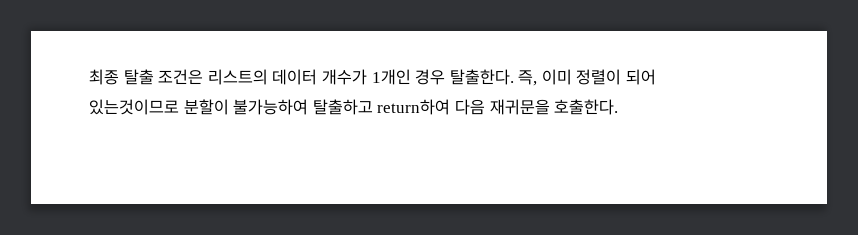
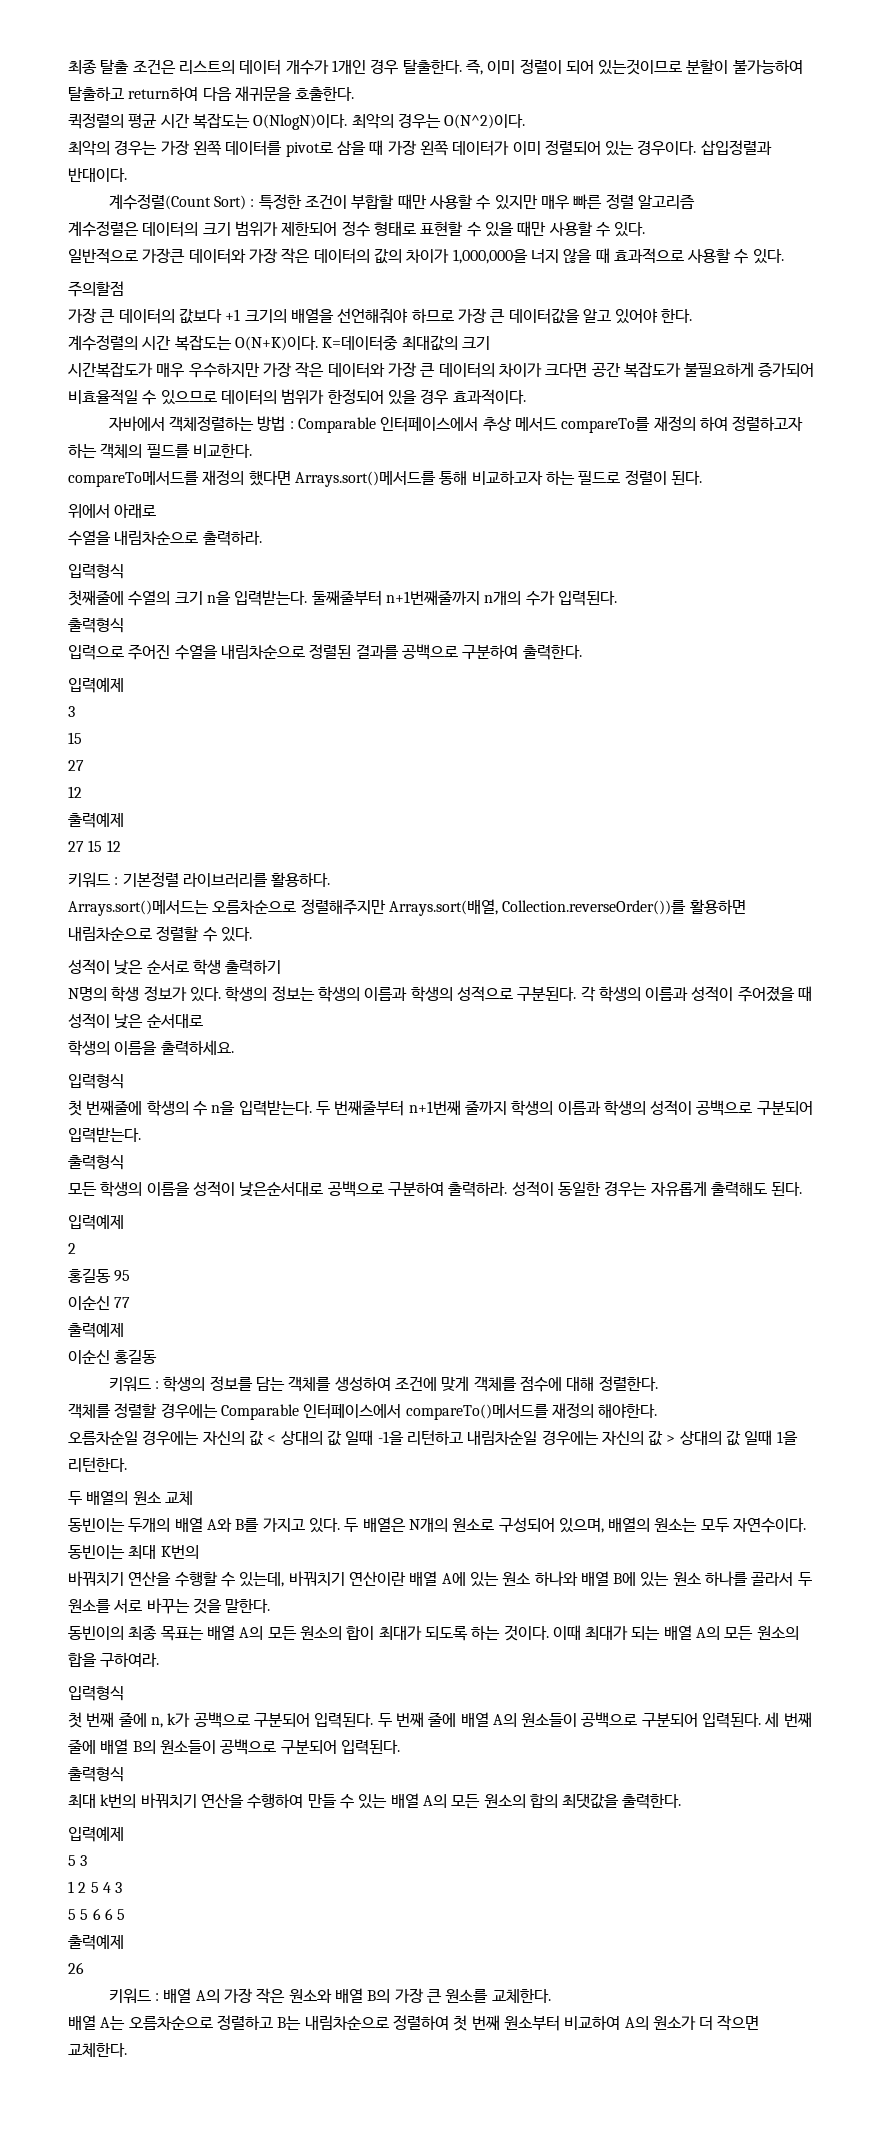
(619, 107) none -> [68,113,526,130] [68,140,772,157] [68,168,127,182] [108,194,695,210] [68,221,646,237] [68,248,784,264] [68,281,124,297] [68,308,693,324] [68,335,490,351] [68,362,815,378] [68,389,526,405] [108,416,804,433] [68,443,252,459] [68,470,702,487] [68,504,157,518] [68,530,262,546] [68,564,124,579] [68,590,617,606] [68,618,124,633] [68,644,582,660] [68,677,124,693] [68,706,75,717] [68,732,82,744] [68,760,84,771] [68,786,82,798] [68,812,124,828] [68,840,121,852] [68,872,331,888] [68,899,746,916] [68,926,252,942] [68,959,282,975] [68,986,813,1002] [68,1013,203,1029] [68,1040,234,1056] [68,1074,124,1089] [68,1100,813,1116] [68,1127,141,1143] [68,1155,124,1170] [68,1181,803,1197] [68,1214,124,1230] [68,1243,76,1254] [68,1268,131,1283] [68,1296,131,1310] [68,1322,124,1338] [68,1349,158,1364] [108,1376,658,1392] [68,1403,658,1420] [68,1430,798,1446] [68,1457,127,1472] [68,1490,193,1505] [68,1517,807,1533] [68,1545,199,1559] [68,1571,812,1587] [68,1598,271,1614] [68,1625,799,1641] [68,1652,160,1667] [68,1686,124,1701] [68,1712,812,1728] [68,1739,400,1755] [68,1767,124,1782] [68,1793,682,1809] [68,1826,124,1842] [68,1855,88,1866] [68,1881,123,1893] [68,1908,126,1920] [68,1934,124,1950] [68,1962,84,1974] [108,1988,551,2004] [68,2015,760,2031] [68,2042,127,2057] // 퀵정렬의 평균 시간 복잡도는 O(NlogN)이다. 최악의 경우는 O(N^2)이다. // 최악의 경우는 가장 왼쪽 데이터를 pivot로 삼을 때 가장 왼쪽 데이터가 이미 정렬되어 있는 경우이다. 삽입정렬과 반대이다. // 계수정렬(Count Sort) : 특정한 조건이 부합할 때만 사용할 수 있지만 매우 빠른 정렬 알고리즘 // 계수정렬은 데이터의 크기 범위가 제한되어 정수 형태로 표현할 수 있을 때만 사용할 수 있다. // 일반적으로 가장큰 데이터와 가장 작은 데이터의 값의 차이가 1,000,000을 너지 않을 때 효과적으로 사용할 수 있다. // 주의할점 // 가장 큰 데이터의 값보다 +1 크기의 배열을 선언해줘야 하므로 가장 큰 데이터값을 알고 있어야 한다. // 계수정렬의 시간 복잡도는 O(N+K)이다. K=데이터중 최대값의 크기 // 시간복잡도가 매우 우수하지만 가장 작은 데이터와 가장 큰 데이터의 차이가 크다면 공간 복잡도가 불필요하게 증가되어 비효율적일 수 있으므로 데이터의 범위가 한정되어 있을 경우 효과적이다. // 자바에서 객체정렬하는 방법 : Comparable 인터페이스에서 추상 메서드 compareTo를 재정의 하여 정렬하고자 하는 객체의 필드를 비교한다. // compareTo메서드를 재정의 했다면 Arrays.sort()메서드를 통해 비교하고자 하는 필드로 정렬이 된다. // 위에서 아래로 // 수열을 내림차순으로 출력하라. // 입력형식 // 첫째줄에 수열의 크기 n을 입력받는다. 둘째줄부터 n+1번째줄까지 n개의 수가 입력된다. // 출력형식 // 입력으로 주어진 수열을 내림차순으로 정렬된 결과를 공백으로 구분하여 출력한다. // 입력예제 // 3 // 15 // 27 // 12 // 출력예제 // 27 15 12 // 키워드 : 기본정렬 라이브러리를 활용하다. // Arrays.sort()메서드는 오름차순으로 정렬해주지만 Arrays.sort(배열, Collection.reverseOrder())를 활용하면 내림차순으로 정렬할 수 있다. // 성적이 낮은 순서로 학생 출력하기 // N명의 학생 정보가 있다. 학생의 정보는 학생의 이름과 학생의 성적으로 구분된다. 각 학생의 이름과 성적이 주어졌을 때 성적이 낮은 순서대로 // 학생의 이름을 출력하세요. // 입력형식 // 첫 번째줄에 학생의 수 n을 입력받는다. 두 번째줄부터 n+1번째 줄까지 학생의 이름과 학생의 성적이 공백으로 구분되어 입력받는다. // 출력형식 // 모든 학생의 이름을 성적이 낮은순서대로 공백으로 구분하여 출력하라. 성적이 동일한 경우는 자유롭게 출력해도 된다. // 입력예제 // 2 // 홍길동 95 // 이순신 77 // 출력예제 // 이순신 홍길동 // 키워드 : 학생의 정보를 담는 객체를 생성하여 조건에 맞게 객체를 점수에 대해 정렬한다. // 객체를 정렬할 경우에는 Comparable 인터페이스에서 compareTo()메서드를 재정의 해야한다. // 오름차순일 경우에는 자신의 값 < 상대의 값 일때 -1을 리턴하고 내림차순일 경우에는 자신의 값 > 상대의 값 일때 1을 리턴한다. // 두 배열의 원소 교체 // 동빈이는 두개의 배열 A와 B를 가지고 있다. 두 배열은 N개의 원소로 구성되어 있으며, 배열의 원소는 모두 자연수이다. 동빈이는 최대 K번의 // 바꿔치기 연산을 수행할 수 있는데, 바꿔치기 연산이란 배열 A에 있는 원소 하나와 배열 B에 있는 원소 하나를 골라서 두 원소를 서로 바꾸는 것을 말한다. // 동빈이의 최종 목표는 배열 A의 모든 원소의 합이 최대가 되도록 하는 것이다. 이때 최대가 되는 배열 A의 모든 원소의 합을 구하여라. // 입력형식 // 첫 번째 줄에 n, k가 공백으로 구분되어 입력된다. 두 번째 줄에 배열 A의 원소들이 공백으로 구분되어 입력된다. 세 번째 줄에 배열 B의 원소들이 공백으로 구분되어 입력된다. // 출력형식 // 최대 k번의 바꿔치기 연산을 수행하여 만들 수 있는 배열 A의 모든 원소의 합의 최댓값을 출력한다. // 입력예제 // 5 3 // 1 2 5 4 3 // 5 5 6 6 5 // 출력예제 // 26 // 키워드 : 배열 A의 가장 작은 원소와 배열 B의 가장 큰 원소를 교체한다. // 배열 A는 오름차순으로 정렬하고 B는 내림차순으로 정렬하여 첫 번째 원소부터 비교하여 A의 원소가 더 작으면 교체한다.

